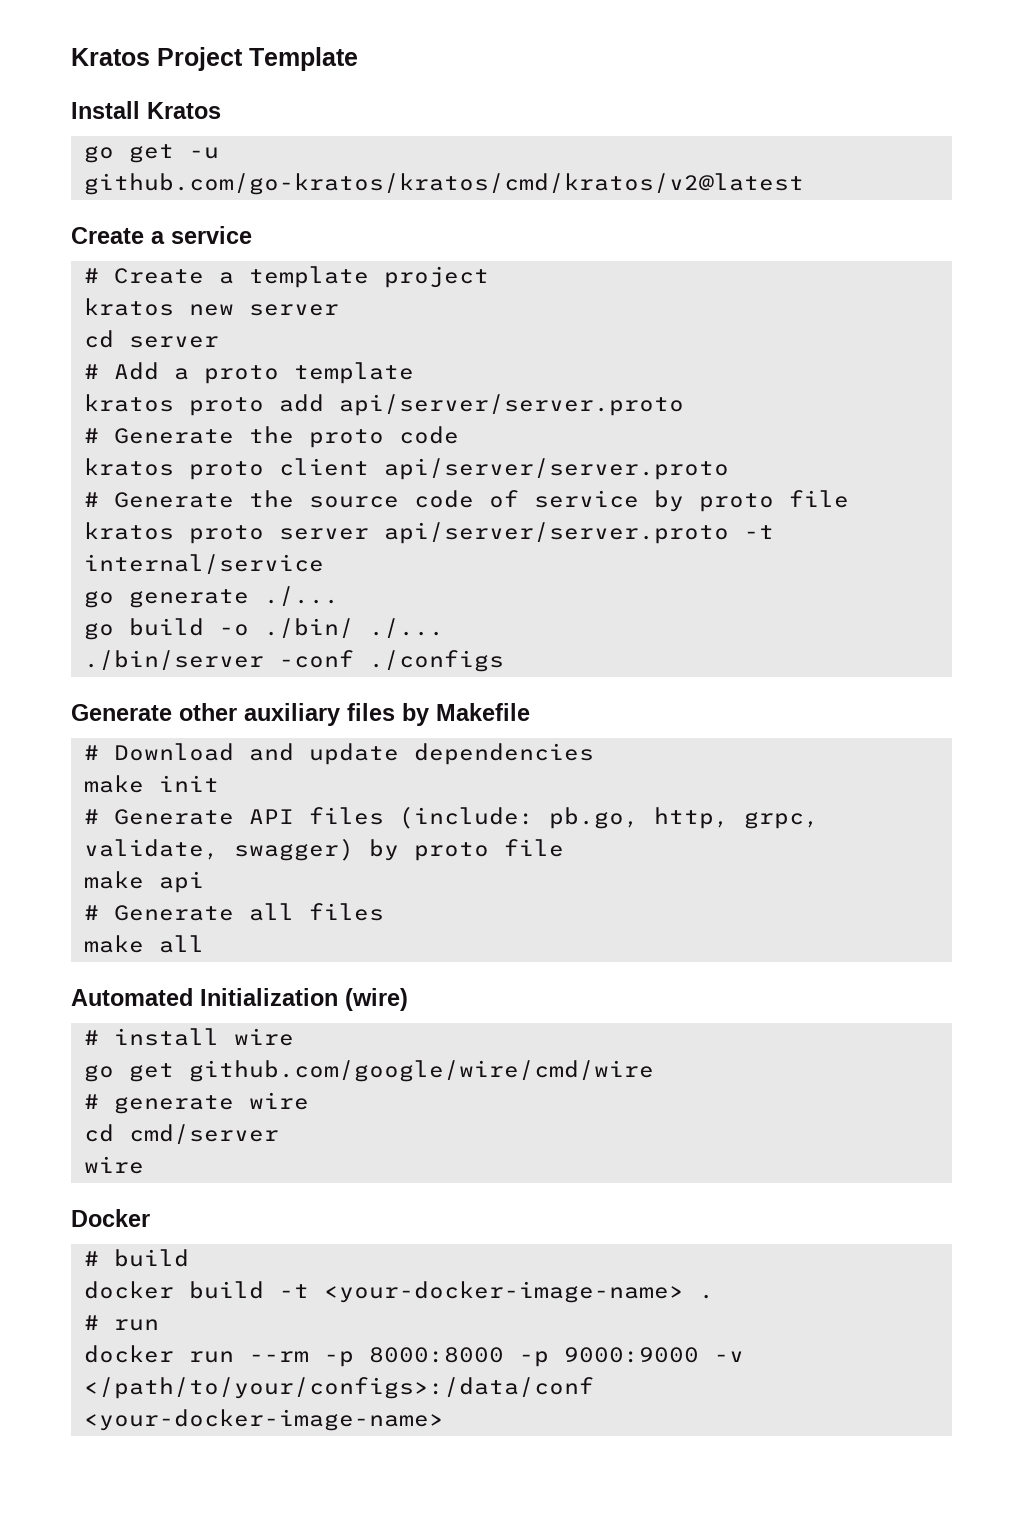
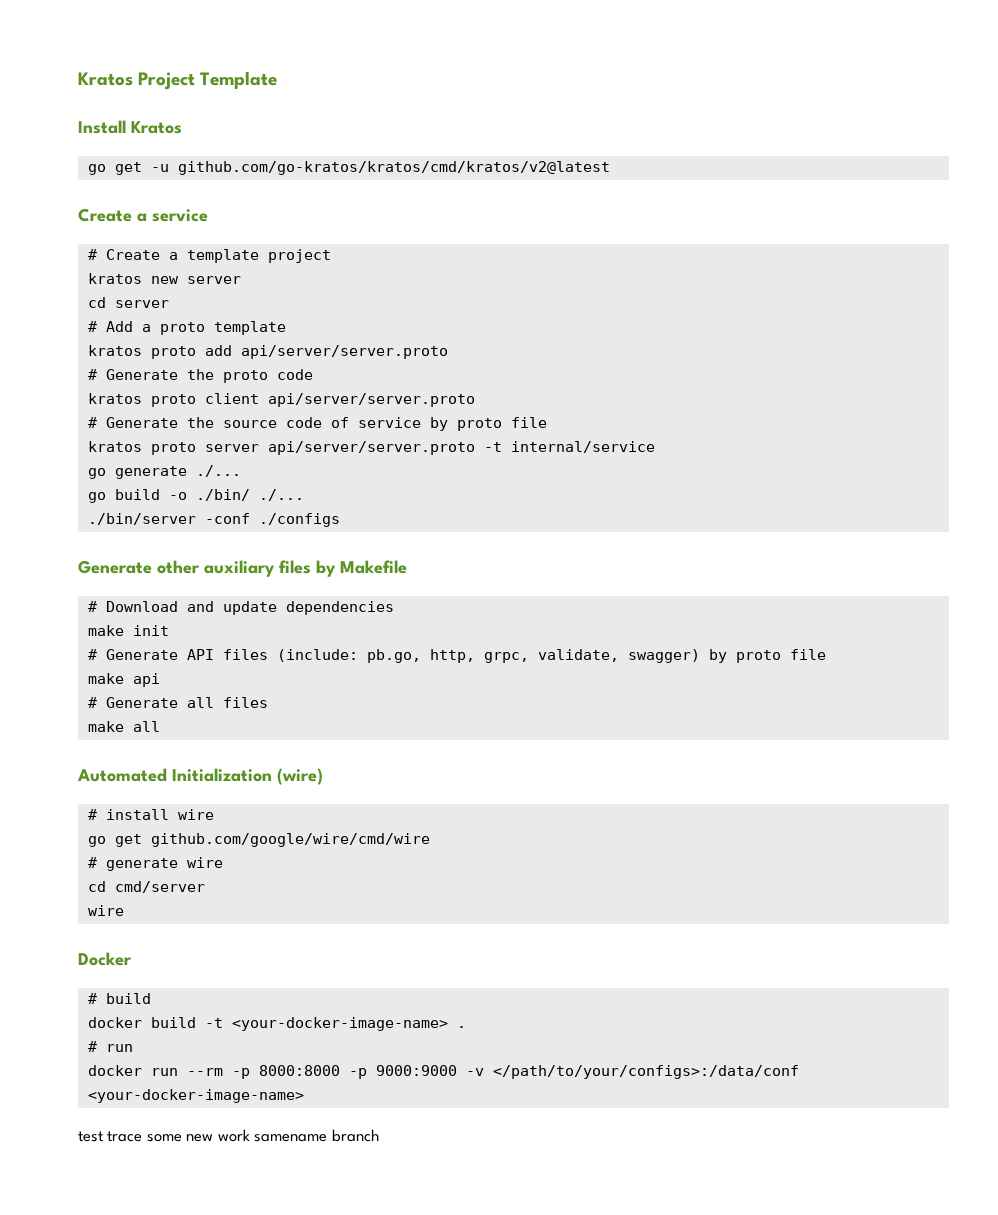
(444, 1420) none -> [78,1129,379,1142] // test trace some new work samename branch

